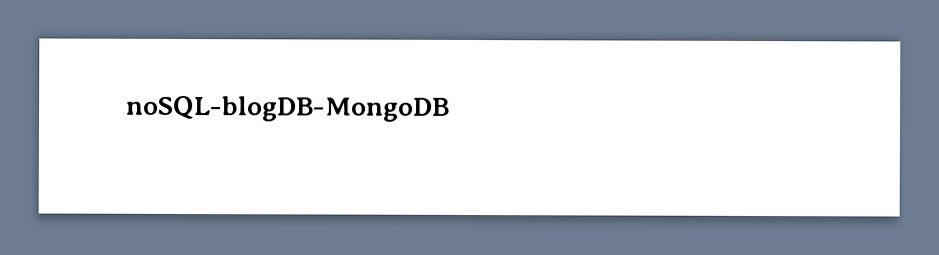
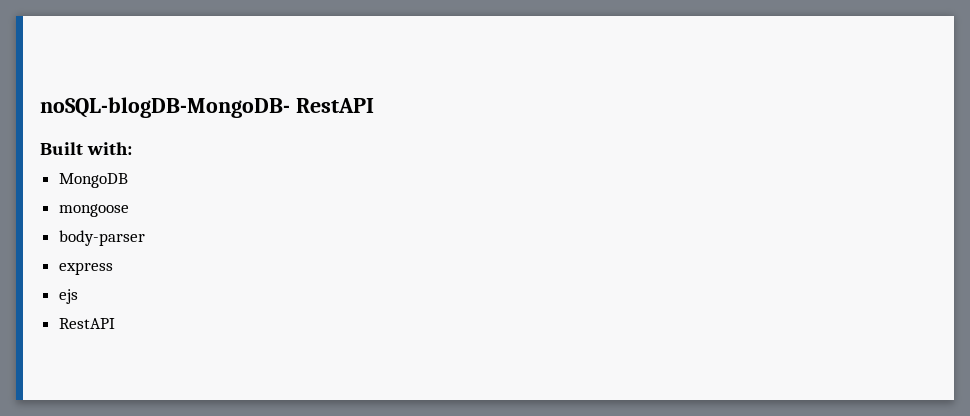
[126,95,450,122] noSQL-blogDB-MongoDB -> [40,97,374,118] [40,142,132,155] [58,173,128,188] [58,204,129,217] [58,230,145,246] [58,262,113,275] [58,289,78,304] [58,318,115,329] noSQL-blogDB-MongoDB- RestAPI // Built with: // MongoDB // mongoose // body-parser // express // ejs // RestAPI

